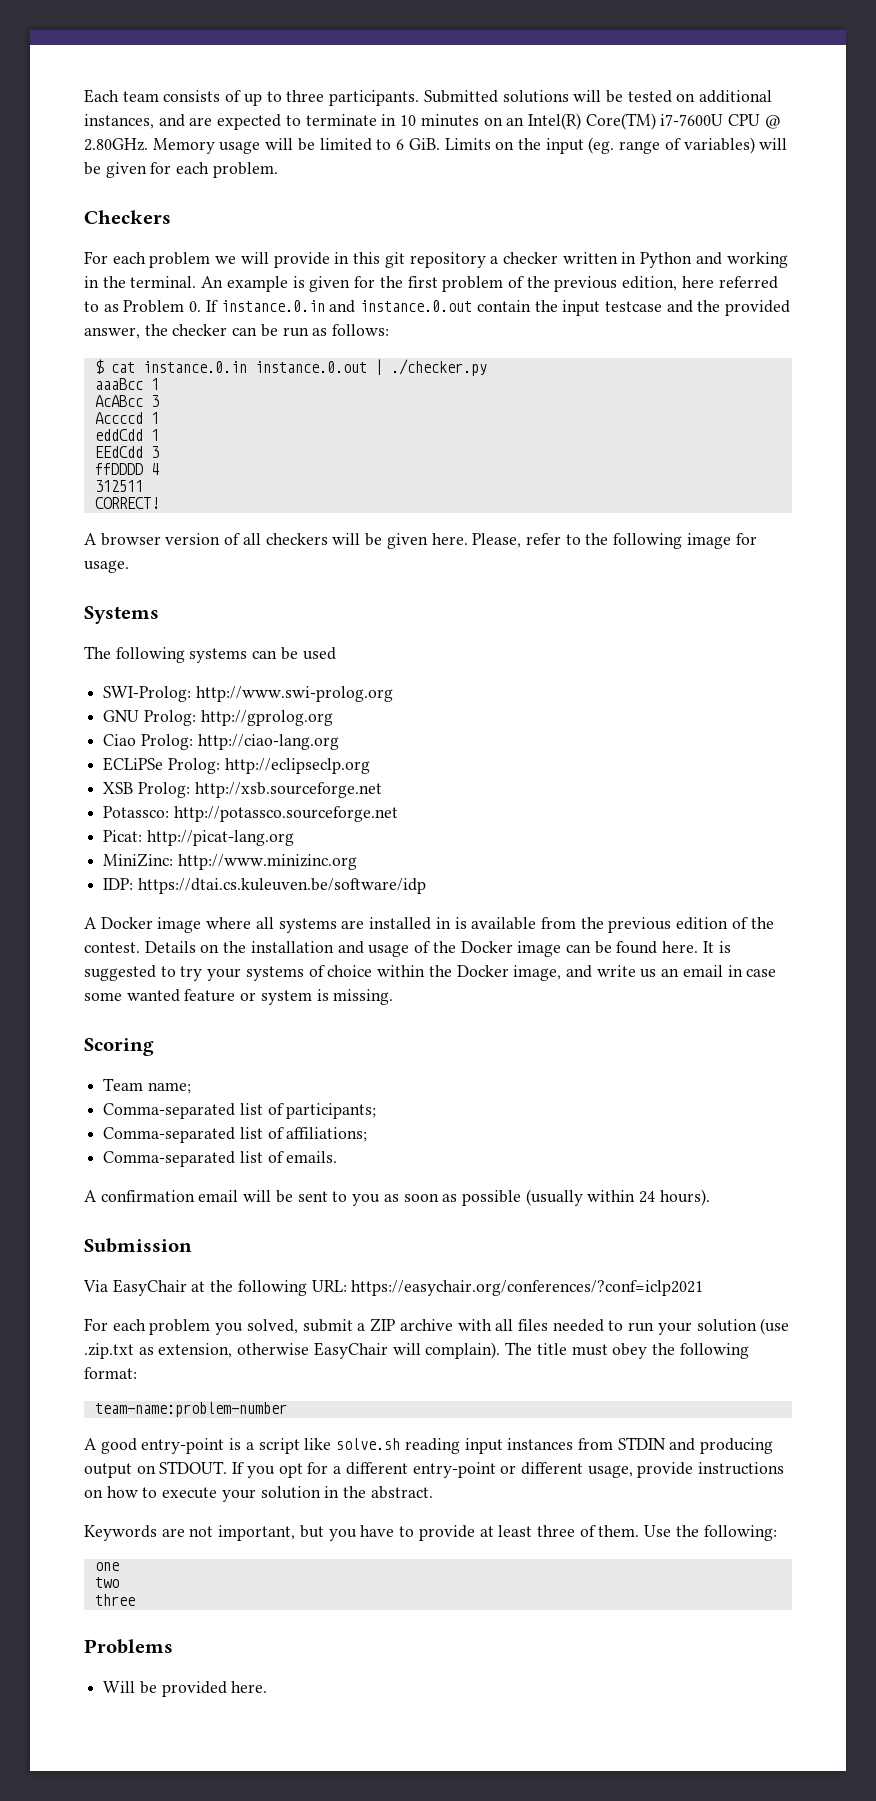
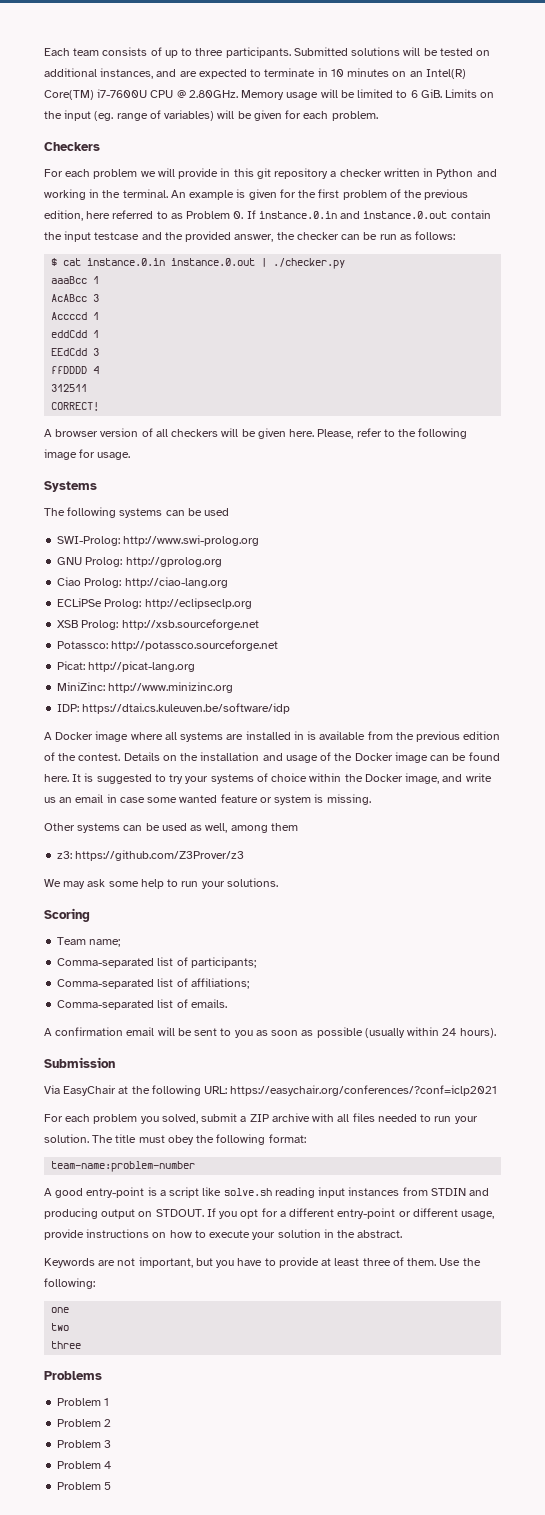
(394, 997) none -> [44,823,298,833] [57,850,245,861] [44,878,278,889] // Other systems can be used as well, among them // z3: https://github.com/Z3Prover/z3 // We may ask some help to run your solutions.
[696,1318,790,1335] [84,1342,501,1359] solution (use .zip.txt as extension, otherwise EasyChair will complain). -> [44,1134,89,1143] solution.
[103,1681,268,1697] Will be provided here. -> [57,1398,110,1406] [57,1419,112,1427] [57,1440,112,1448] [57,1461,112,1469] [57,1482,112,1490] Problem 1 // Problem 2 // Problem 3 // Problem 4 // Problem 5

